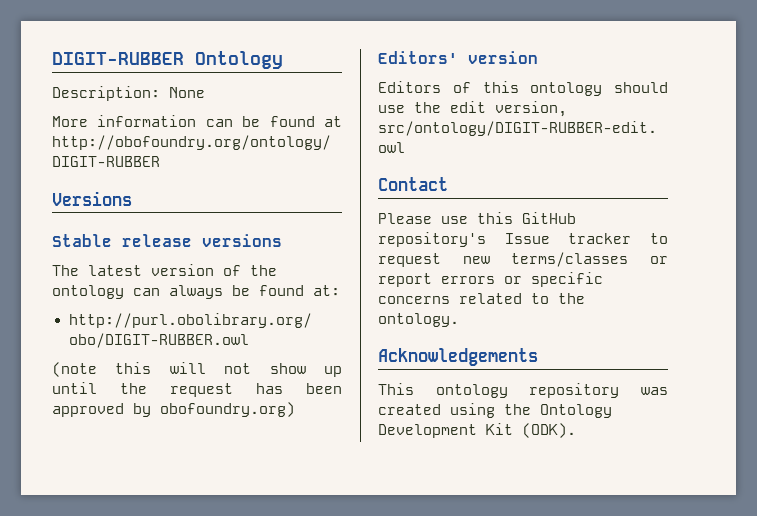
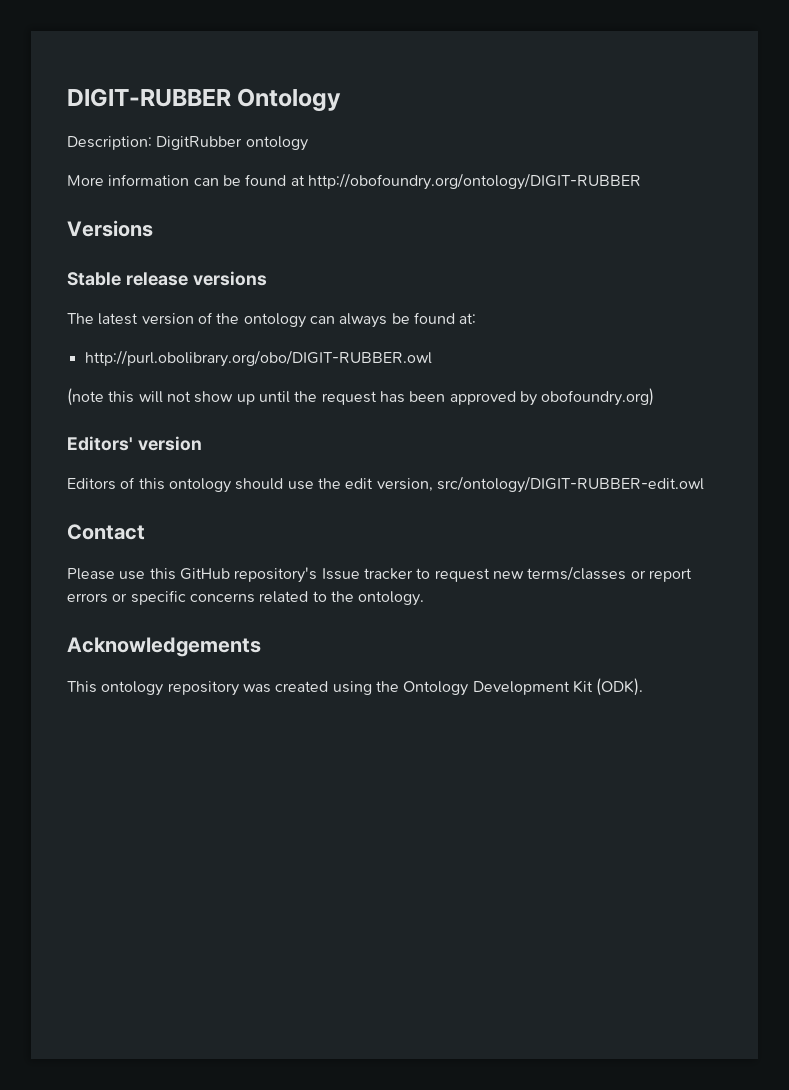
[52,86,205,101] Description: None -> [67,136,308,151] Description: DigitRubber ontology

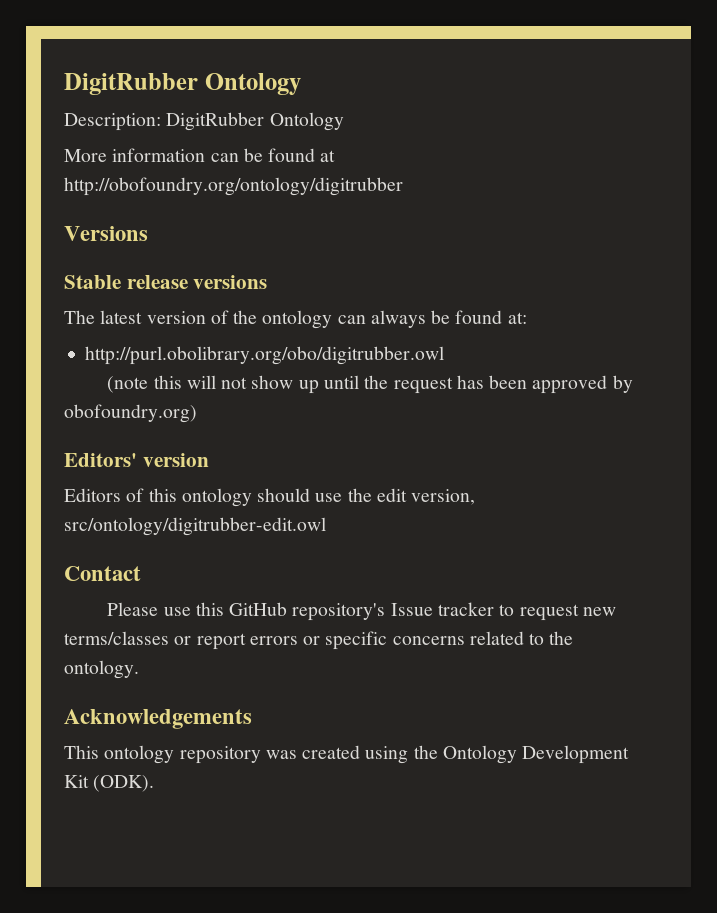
[67,88,231,107] DIGIT-RUBBER -> [64,73,198,95] DigitRubber
[245,136,308,151] ontology -> [269,112,344,131] Ontology
[307,173,641,190] http://obofoundry.org/ontology/DIGIT-RUBBER -> [64,177,403,196] http://obofoundry.org/ontology/digitrubber
[84,350,432,367] http://purl.obolibrary.org/obo/DIGIT-RUBBER.owl -> [85,346,445,365] http://purl.obolibrary.org/obo/digitrubber.owl
[436,476,704,493] src/ontology/DIGIT-RUBBER-edit.owl -> [64,517,326,536] src/ontology/digitrubber-edit.owl

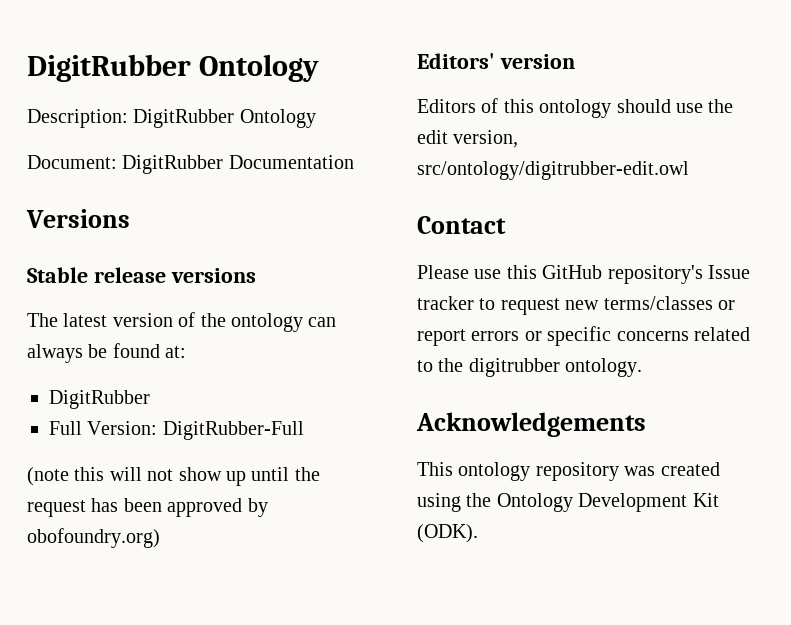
[64,148,336,162] [64,177,403,196] More information can be found at http://obofoundry.org/ontology/digitrubber -> [27,155,354,174] Document: DigitRubber Documentation
[85,346,445,365] http://purl.obolibrary.org/obo/digitrubber.owl -> [49,390,150,409] [49,421,304,440] DigitRubber // Full Version: DigitRubber-Full
(574, 638) none -> [468,358,560,377] digitrubber

